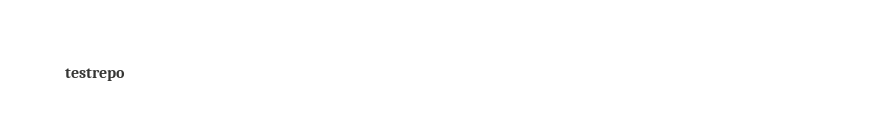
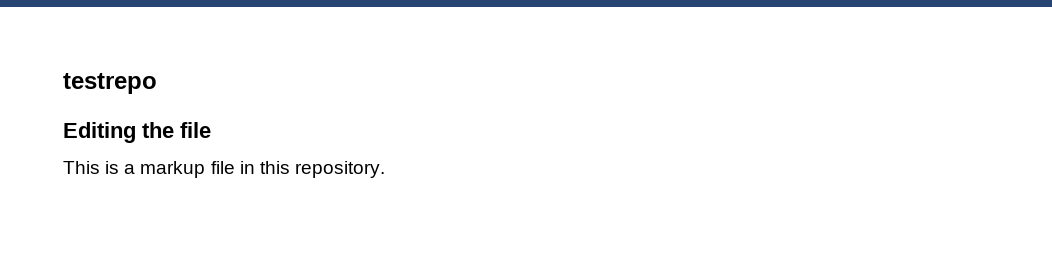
(125, 74) none -> [63,122,211,143] [63,161,385,178] // Editing the file // This is a markup file in this repository.

